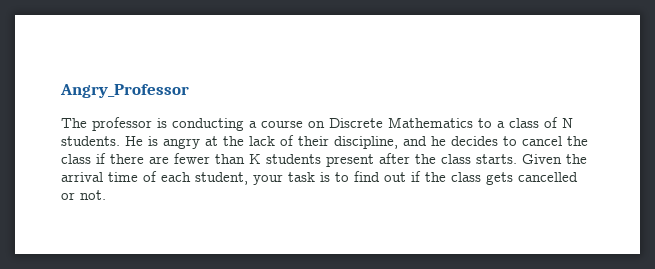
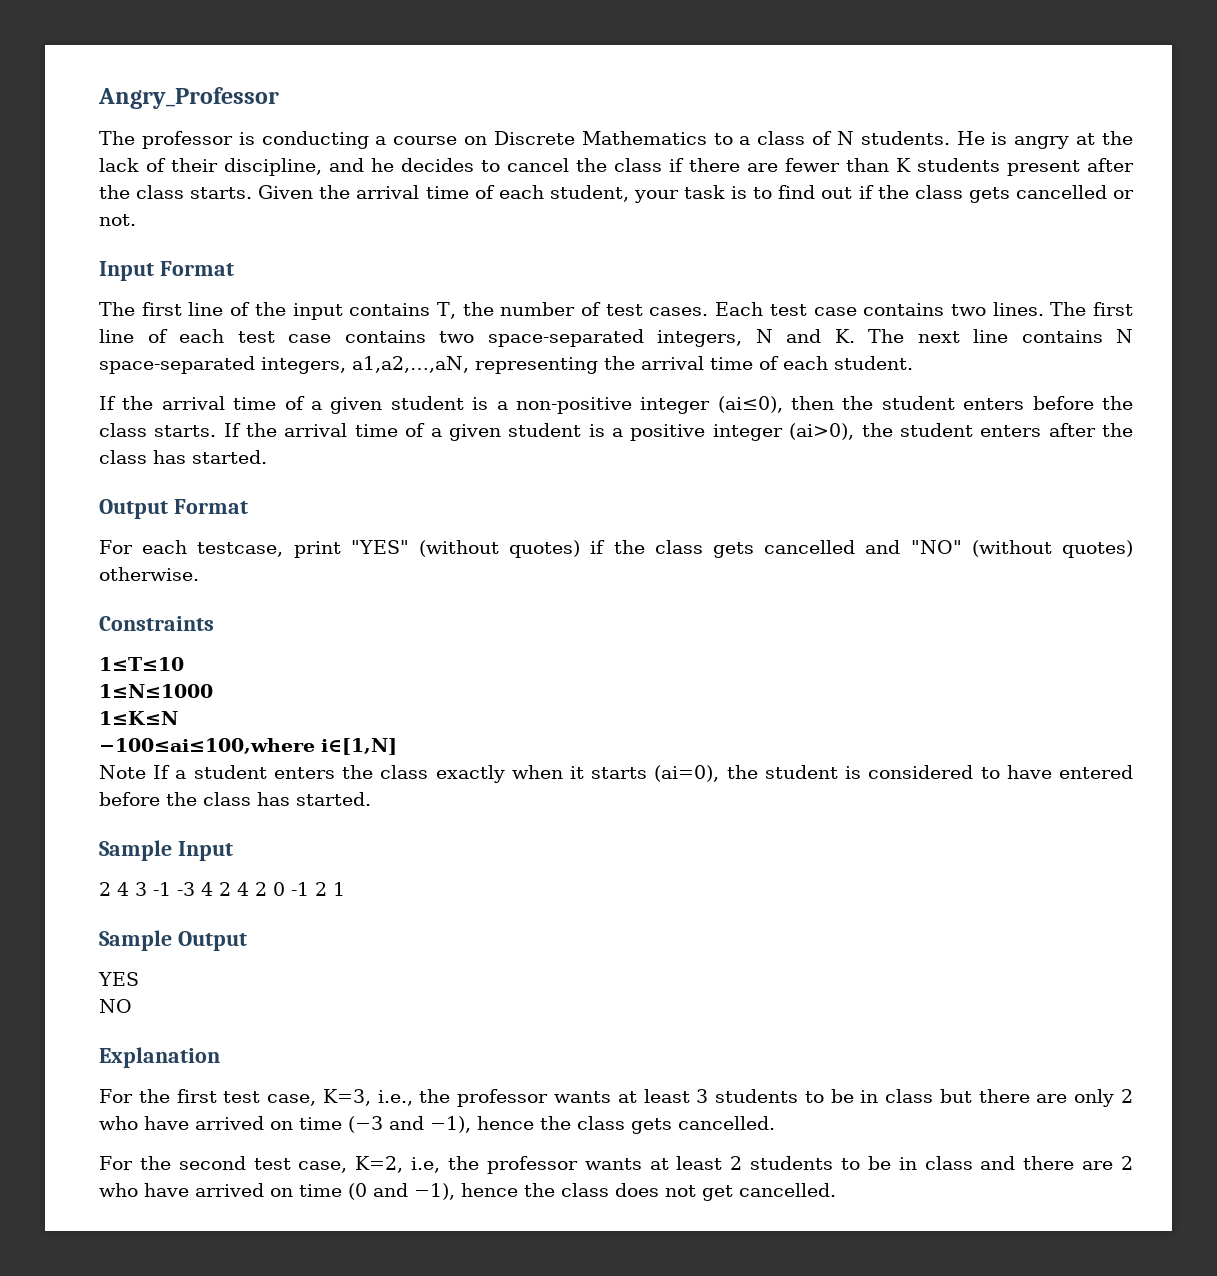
(106, 195) none -> [99,261,234,281] [99,302,1134,320] [99,329,1133,347] [99,356,913,374] [99,396,1134,414] [99,423,1133,441] [99,450,267,464] [99,499,248,519] [99,540,1133,558] [99,567,199,581] [99,616,214,631] [99,657,184,671] [99,684,213,698] [99,711,178,725] [99,738,397,755] [99,765,1133,783] [99,792,371,806] [99,840,233,861] [99,882,345,896] [99,930,247,951] [98,972,139,986] [99,999,132,1013] [99,1047,220,1068] [99,1089,1133,1107] [99,1116,775,1134] [99,1156,1134,1174] [99,1183,836,1201] // Input Format // The first line of the input contains T, the number of test cases. Each test case contains two lines. The first line of each test case contains two space-separated integers, N and K. The next line contains N space-separated integers, a1,a2,…,aN, representing the arrival time of each student. // If the arrival time of a given student is a non-positive integer (ai≤0), then the student enters before the class starts. If the arrival time of a given student is a positive integer (ai>0), the student enters after the class has started. // Output Format // For each testcase, print "YES" (without quotes) if the class gets cancelled and "NO" (without quotes) otherwise. // Constraints // 1≤T≤10 // 1≤N≤1000 // 1≤K≤N // −100≤ai≤100,where i∈[1,N] // Note If a student enters the class exactly when it starts (ai=0), the student is considered to have entered before the class has started. // Sample Input // 2 4 3 -1 -3 4 2 4 2 0 -1 2 1 // Sample Output // YES // NO // Explanation // For the first test case, K=3, i.e., the professor wants at least 3 students to be in class but there are only 2 who have arrived on time (−3 and −1), hence the class gets cancelled. // For the second test case, K=2, i.e, the professor wants at least 2 students to be in class and there are 2 who have arrived on time (0 and −1), hence the class does not get cancelled.

